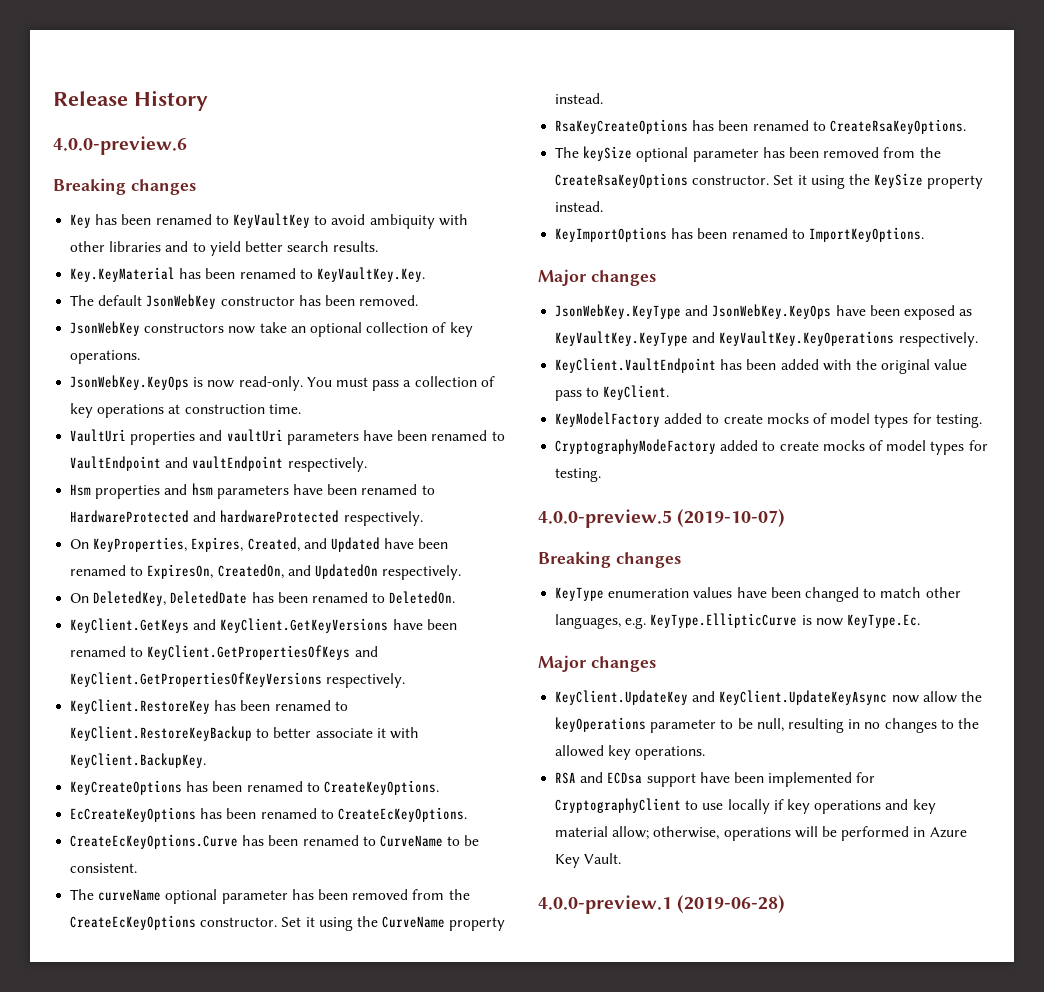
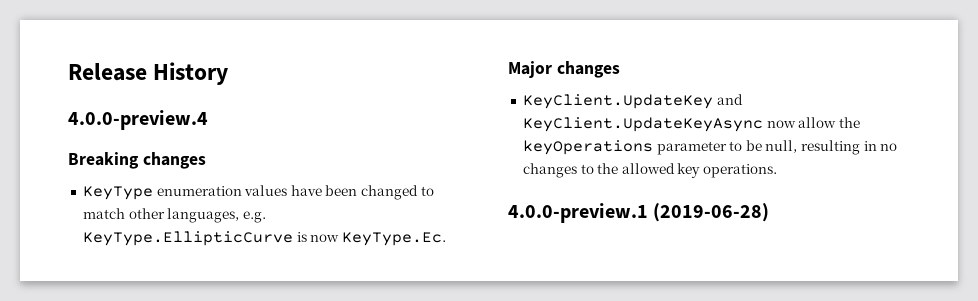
[53,136,187,155] [53,178,196,195] [70,213,468,229] [70,241,379,256] [70,267,425,282] [70,294,419,309] [70,321,473,337] [70,350,141,364] [70,375,495,391] [70,403,301,418] [70,429,505,445] [70,456,367,472] [70,483,435,499] [70,510,423,526] [70,537,449,552] [70,564,462,580] [70,591,456,606] [70,618,457,633] [70,645,378,660] [70,672,406,688] [70,699,348,714] [70,726,419,741] [70,753,207,768] [70,780,439,795] [70,807,467,822] [70,834,480,849] [70,863,138,873] [70,889,470,904] [70,915,506,931] [555,93,604,104] [555,119,966,134] [555,146,941,162] [555,173,984,189] [555,201,604,212] [555,227,924,242] [538,269,656,286] [555,304,973,320] [555,331,978,347] [555,358,968,374] [555,385,670,401] [555,412,982,428] [555,439,988,455] [555,468,602,482] [538,509,786,528] 4.0.0-preview.6 // Breaking changes // Key has been renamed to KeyVaultKey to avoid ambiquity with other libraries and to yield better search results. // Key.KeyMaterial has been renamed to KeyVaultKey.Key. // The default JsonWebKey constructor has been removed. // JsonWebKey constructors now take an optional collection of key operations. // JsonWebKey.KeyOps is now read-only. You must pass a collection of key operations at construction time. // VaultUri properties and vaultUri parameters have been renamed to VaultEndpoint and vaultEndpoint respectively. // Hsm properties and hsm parameters have been renamed to HardwareProtected and hardwareProtected respectively. // On KeyProperties, Expires, Created, and Updated have been renamed to ExpiresOn, CreatedOn, and UpdatedOn respectively. // On DeletedKey, DeletedDate has been renamed to DeletedOn. // KeyClient.GetKeys and KeyClient.GetKeyVersions have been renamed to KeyClient.GetPropertiesOfKeys and KeyClient.GetPropertiesOfKeyVersions respectively. // KeyClient.RestoreKey has been renamed to KeyClient.RestoreKeyBackup to better associate it with KeyClient.BackupKey. // KeyCreateOptions has been renamed to CreateKeyOptions. // EcCreateKeyOptions has been renamed to CreateEcKeyOptions. // CreateEcKeyOptions.Curve has been renamed to CurveName to be consistent. // The curveName optional parameter has been removed from the CreateEcKeyOptions constructor. Set it using the CurveName property instead. // RsaKeyCreateOptions has been renamed to CreateRsaKeyOptions. // The keySize optional parameter has been removed from the CreateRsaKeyOptions constructor. Set it using the KeySize property instead. // KeyImportOptions has been renamed to ImportKeyOptions. // Major changes // JsonWebKey.KeyType and JsonWebKey.KeyOps have been exposed as KeyVaultKey.KeyType and KeyVaultKey.KeyOperations respectively. // KeyClient.VaultEndpoint has been added with the original value pass to KeyClient. // KeyModelFactory added to create mocks of model types for testing. // CryptographyModeFactory added to create mocks of model types for testing. // 4.0.0-preview.5 (2019-10-07) -> [68,110,208,130] 4.0.0-preview.4
[555,772,876,787] [555,798,936,814] [555,826,967,841] [555,853,622,868] // RSA and ECDsa support have been implemented for CryptographyClient to use locally if key operations and key material allow; otherwise, operations will be performed in Azure Key Vault. -> (778, 171) none

